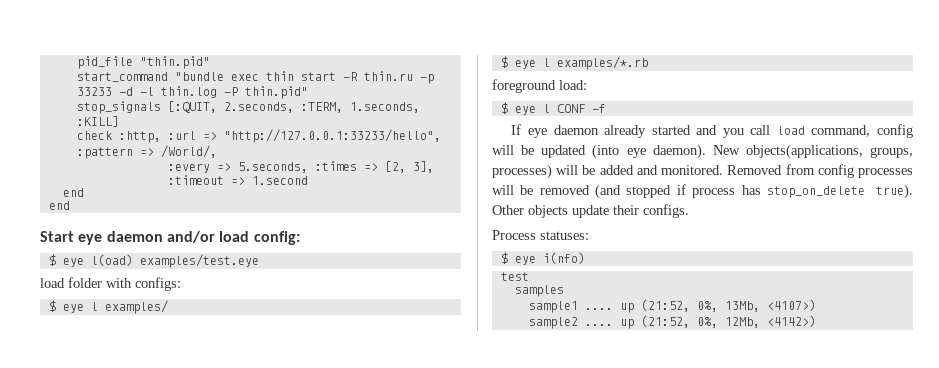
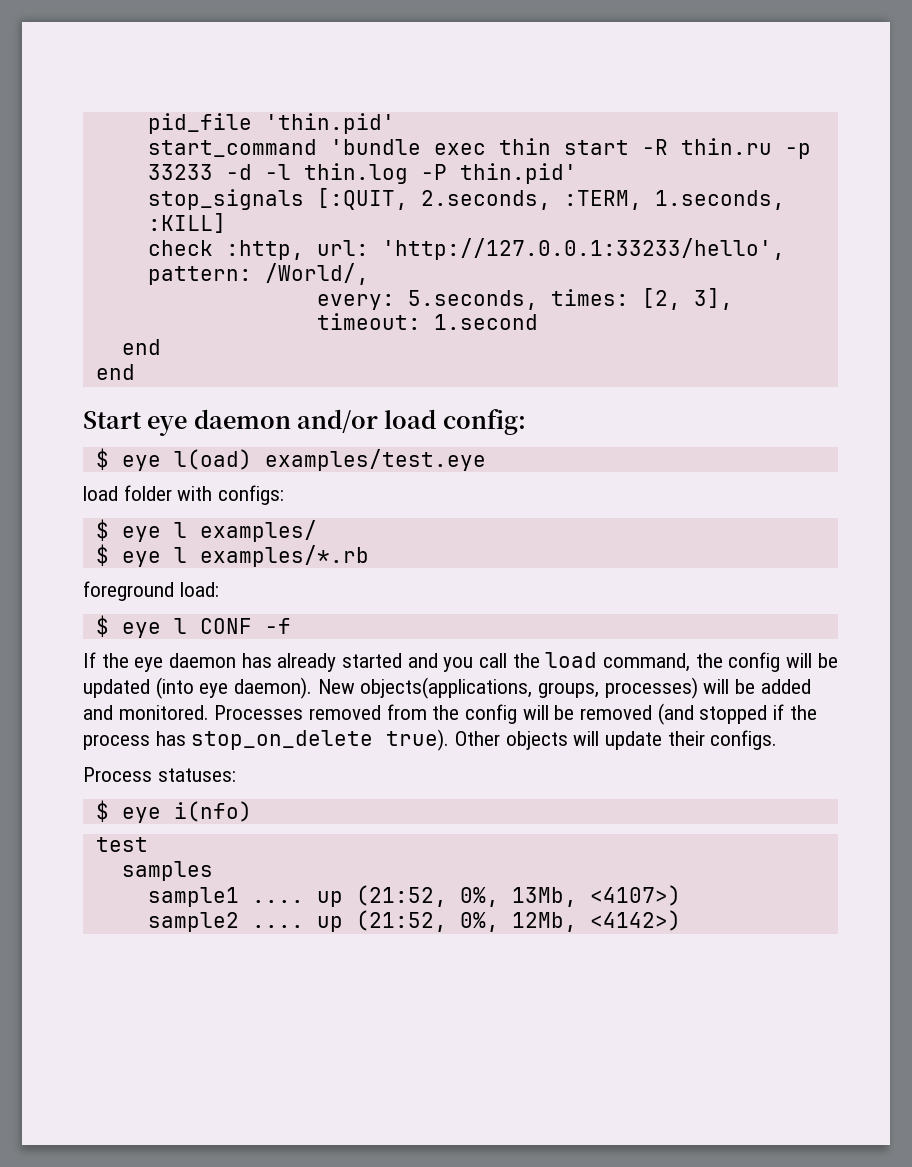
[139,56,210,69] "thin.pid" -> [264,113,395,134] 'thin.pid'
[174,72,224,81] "bundle -> [329,139,421,155] 'bundle
[244,86,308,99] thin.pid" -> [459,163,577,184] thin.pid'
[167,129,441,143] [76,145,217,159] [167,161,434,173] [167,175,245,185] :url => "http://127.0.0.1:33233/hello", :pattern => /World/, // :every => 5.seconds, :times => [2, 3], :timeout => -> [316,238,785,260] [147,263,369,285] [316,288,733,310] [316,313,421,330] url: 'http://127.0.0.1:33233/hello', pattern: /World/, // every: 5.seconds, times: [2, 3], timeout:
[528,125,599,138] eye daemon -> [101,653,272,672] the eye daemon has
(771, 130) none -> [512,653,540,668] the
(871, 131) none -> [695,653,723,668] the
[727,164,913,178] Removed from config processes -> [214,704,518,724] Processes removed from the config
(686, 189) none -> [789,705,817,720] the
(568, 211) none -> [573,731,600,746] will

